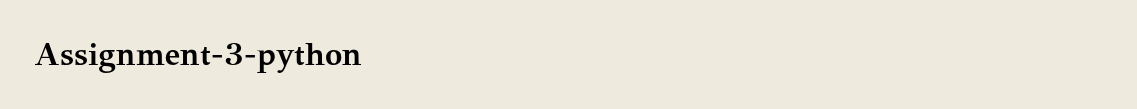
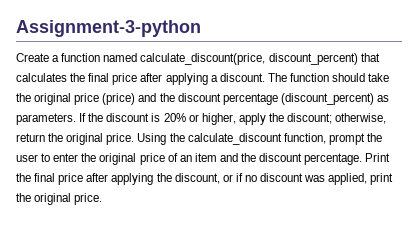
(362, 58) none -> [16,53,380,65] [16,73,390,85] [16,93,389,105] [16,113,387,125] [16,133,382,145] [16,153,391,165] [16,173,394,185] [16,193,103,205] // Create a function named calculate_discount(price, discount_percent) that calculates the final price after applying a discount. The function should take the original price (price) and the discount percentage (discount_percent) as parameters. If the discount is 20% or higher, apply the discount; otherwise, return the original price. Using the calculate_discount function, prompt the user to enter the original price of an item and the discount percentage. Print the final price after applying the discount, or if no discount was applied, print the original price.

